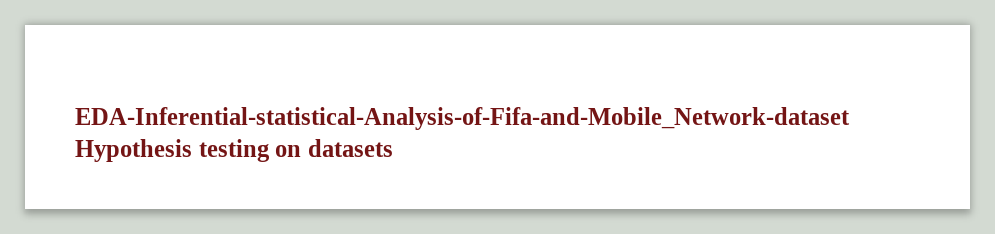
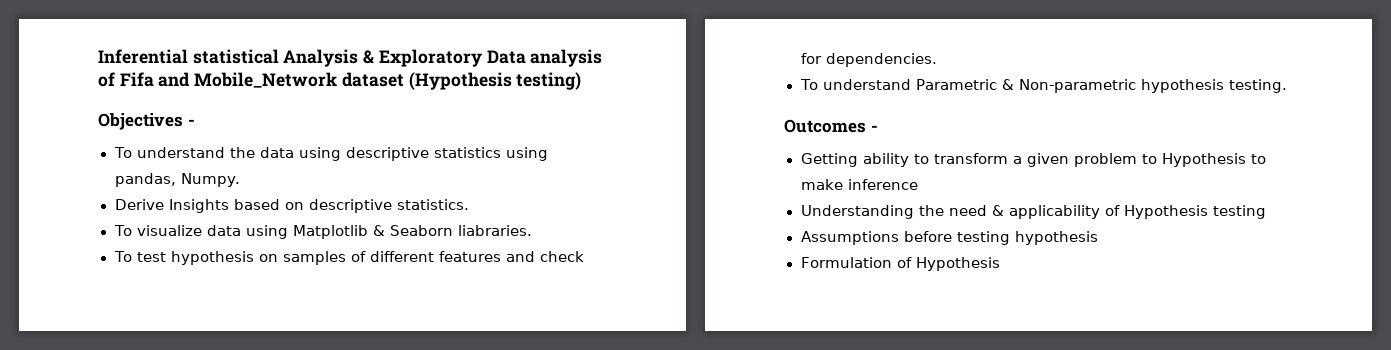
[75,107,850,130] [75,139,393,162] EDA-Inferential-statistical-Analysis-of-Fifa-and-Mobile_Network-dataset Hypothesis testing on datasets -> [98,49,603,67] [98,72,582,90] [98,113,195,130] [113,147,549,161] [114,173,241,187] [114,199,469,213] [113,225,533,239] [113,251,585,265] [800,53,937,67] [799,79,1288,93] [784,119,878,133] [800,153,1266,167] [800,179,918,190] [800,205,1266,219] [800,231,1098,245] [800,257,1000,271] Inferential statistical Analysis & Exploratory Data analysis of Fifa and Mobile_Network dataset (Hypothesis testing) // Objectives - // To understand the data using descriptive statistics using pandas, Numpy. // Derive Insights based on descriptive statistics. // To visualize data using Matplotlib & Seaborn liabraries. // To test hypothesis on samples of different features and check for dependencies. // To understand Parametric & Non-parametric hypothesis testing. // Outcomes - // Getting ability to transform a given problem to Hypothesis to make inference // Understanding the need & applicability of Hypothesis testing // Assumptions before testing hypothesis // Formulation of Hypothesis

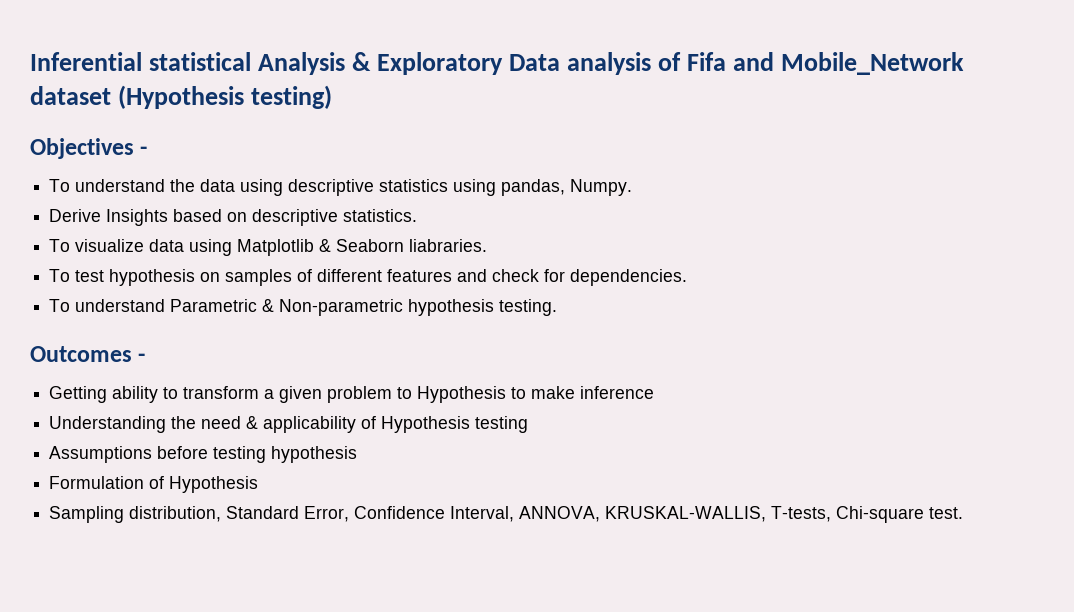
(1000, 264) none -> [49,506,964,523] // Sampling distribution, Standard Error, Confidence Interval, ANNOVA, KRUSKAL-WALLIS, T-tests, Chi-square test.

